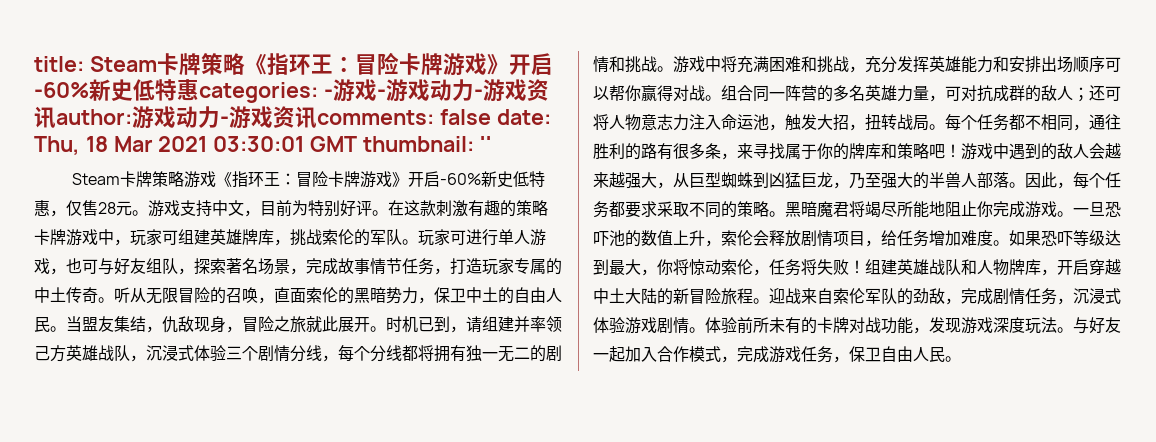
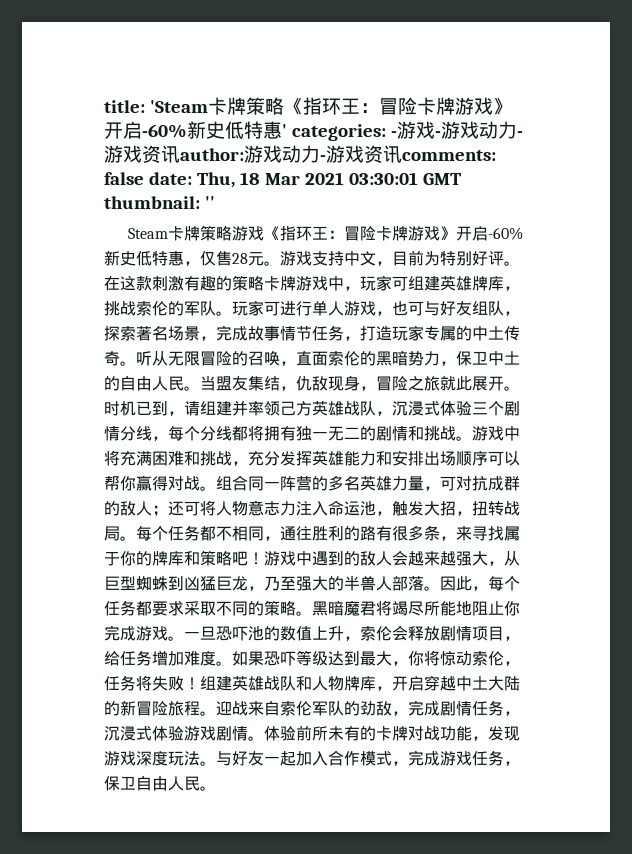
[89,56,157,72] Steam -> [149,100,208,113] 'Steam
(199, 90) none -> [282,124,287,137] '

